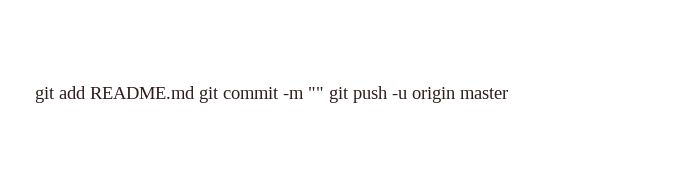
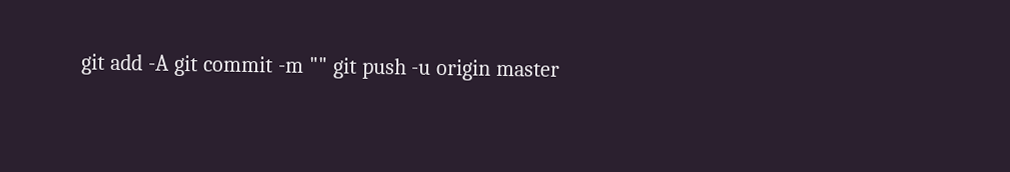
[90,86,195,99] README.md -> [147,54,170,71] -A

